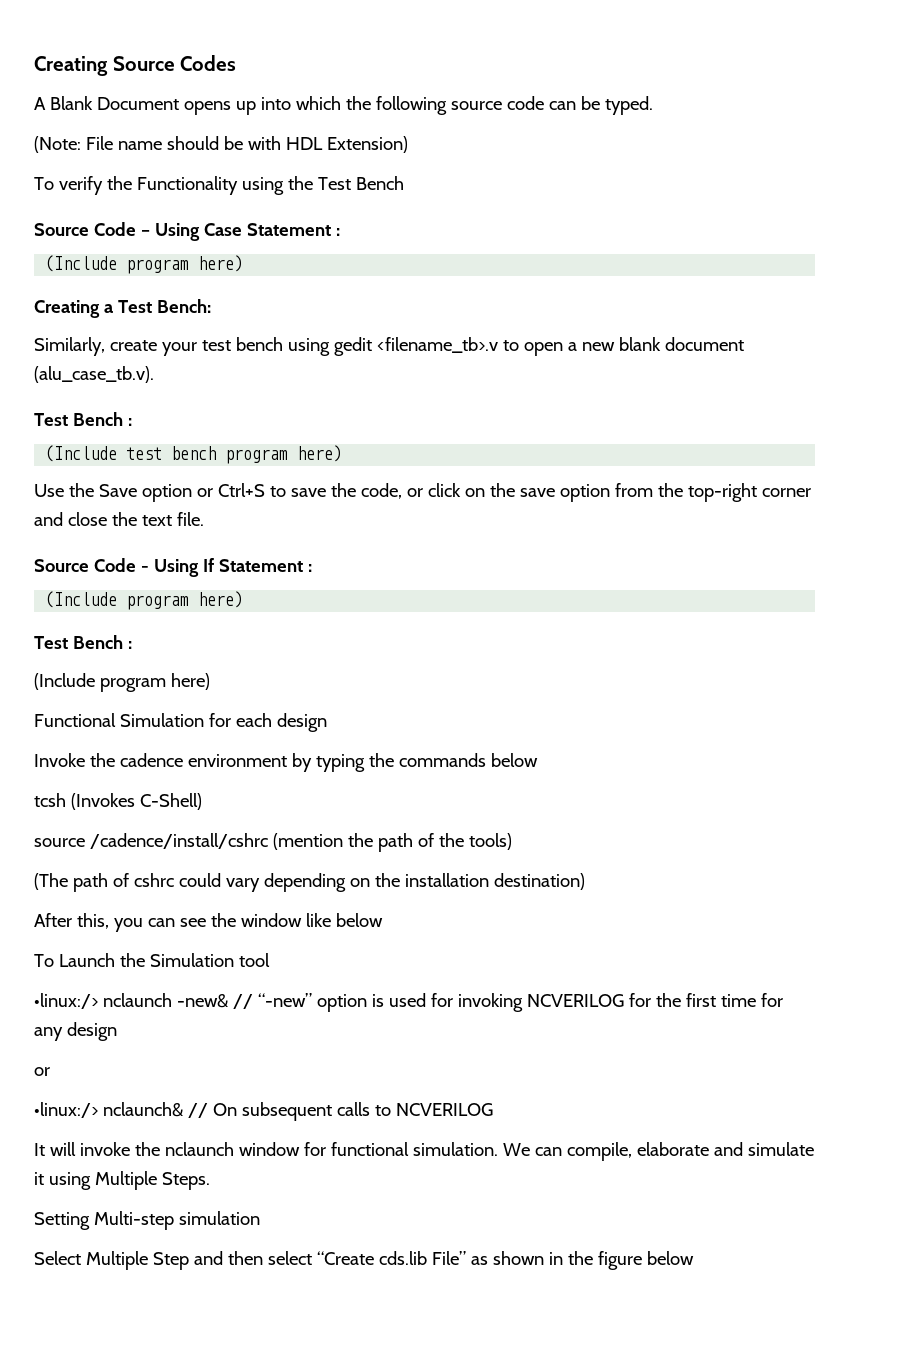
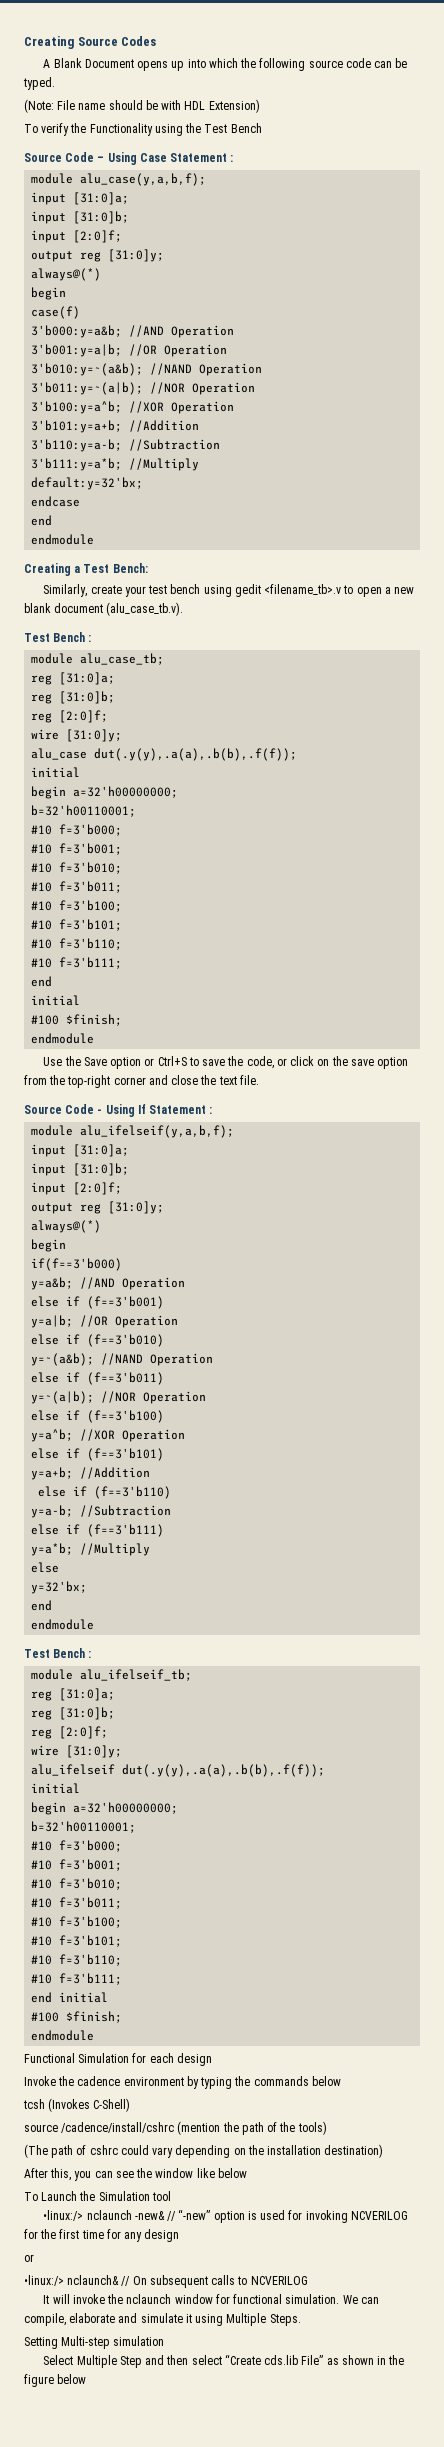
[45,255,244,274] (Include program here) -> [31,173,207,186] [31,192,130,205] [31,211,130,224] [31,230,123,243] [31,249,165,262] [31,268,102,281] [31,287,67,300] [31,306,81,319] [31,325,235,338] [31,344,228,357] [31,363,263,376] [31,382,256,395] [31,401,235,414] [31,420,200,433] [31,439,221,452] [31,458,200,471] [31,477,144,490] [31,496,81,507] [31,515,53,526] [31,534,95,545] module alu_case(y,a,b,f); // input [31:0]a; // input [31:0]b; // input [2:0]f; // output reg [31:0]y; // always@(*) // begin // case(f) // 3'b000:y=a&b; //AND Operation // 3'b001:y=a|b; //OR Operation // 3'b010:y=~(a&b); //NAND Operation // 3'b011:y=~(a|b); //NOR Operation // 3'b100:y=a^b; //XOR Operation // 3'b101:y=a+b; //Addition // 3'b110:y=a-b; //Subtraction // 3'b111:y=a*b; //Multiply // default:y=32'bx; // endcase // end // endmodule
[45,445,343,464] (Include test bench program here) -> [31,653,165,665] [31,672,116,685] [31,691,116,704] [31,710,109,723] [31,729,123,742] [31,748,298,761] [31,767,81,778] [31,786,179,799] [31,805,137,817] [31,824,123,836] [31,843,123,855] [31,862,123,874] [31,881,123,893] [31,900,123,912] [31,919,123,931] [31,938,123,950] [31,957,123,969] [31,976,53,987] [31,995,81,1006] [31,1014,123,1026] [31,1033,95,1044] module alu_case_tb; // reg [31:0]a; // reg [31:0]b; // reg [2:0]f; // wire [31:0]y; // alu_case dut(.y(y),.a(a),.b(b),.f(f)); // initial // begin a=32'h00000000; // b=32'h00110001; // #10 f=3'b000; // #10 f=3'b001; // #10 f=3'b010; // #10 f=3'b011; // #10 f=3'b100; // #10 f=3'b101; // #10 f=3'b110; // #10 f=3'b111; // end // initial // #100 $finish; // endmodule
[45,591,244,610] [34,635,132,649] [34,673,210,692] (Include program here) // Test Bench : // (Include program here) -> [31,1125,235,1138] [31,1144,130,1157] [31,1163,130,1176] [31,1182,123,1195] [31,1201,165,1214] [31,1220,102,1233] [31,1239,67,1252] [31,1258,123,1271] [31,1277,186,1290] [31,1296,165,1309] [31,1315,179,1328] [31,1334,165,1347] [31,1353,214,1366] [31,1372,165,1385] [31,1391,207,1404] [31,1410,165,1423] [31,1429,186,1442] [31,1448,165,1461] [31,1467,151,1480] [38,1486,172,1499] [31,1505,172,1518] [31,1524,165,1537] [31,1543,151,1556] [31,1562,60,1573] [31,1581,88,1594] [31,1600,53,1611] [31,1619,95,1630] [24,1648,92,1658] [31,1669,193,1681] [31,1688,116,1701] [31,1707,116,1720] [31,1726,109,1739] [31,1745,123,1758] [31,1764,326,1777] [31,1783,81,1794] [31,1802,179,1815] [31,1821,137,1833] [31,1840,123,1852] [31,1859,123,1871] [31,1878,123,1890] [31,1897,123,1909] [31,1916,123,1928] [31,1935,123,1947] [31,1954,123,1966] [31,1973,123,1985] [31,1992,109,2003] [31,2011,123,2023] [31,2030,95,2041] module alu_ifelseif(y,a,b,f); // input [31:0]a; // input [31:0]b; // input [2:0]f; // output reg [31:0]y; // always@(*) // begin // if(f==3'b000) // y=a&b; //AND Operation // else if (f==3'b001) // y=a|b; //OR Operation // else if (f==3'b010) // y=~(a&b); //NAND Operation // else if (f==3'b011) // y=~(a|b); //NOR Operation // else if (f==3'b100) // y=a^b; //XOR Operation // else if (f==3'b101) // y=a+b; //Addition // else if (f==3'b110) // y=a-b; //Subtraction // else if (f==3'b111) // y=a*b; //Multiply // else // y=32'bx; // end // endmodule // Test Bench : // module alu_ifelseif_tb; // reg [31:0]a; // reg [31:0]b; // reg [2:0]f; // wire [31:0]y; // alu_ifelseif dut(.y(y),.a(a),.b(b),.f(f)); // initial // begin a=32'h00000000; // b=32'h00110001; // #10 f=3'b000; // #10 f=3'b001; // #10 f=3'b010; // #10 f=3'b011; // #10 f=3'b100; // #10 f=3'b101; // #10 f=3'b110; // #10 f=3'b111; // end initial // #100 $finish; // endmodule

